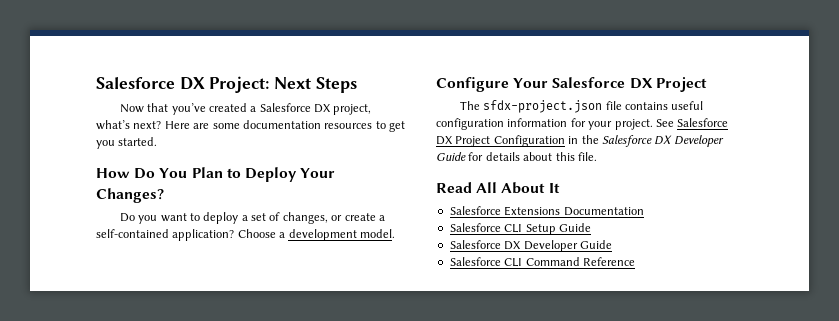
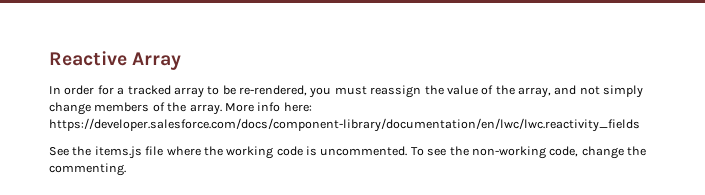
[96,76,357,93] [119,103,372,115] [96,120,405,132] [96,137,158,149] [96,167,336,182] [96,188,164,203] [119,212,385,224] [96,229,395,241] [436,77,707,92] [459,100,704,113] [436,118,729,130] [436,135,724,147] [436,152,597,161] [436,182,560,194] [449,206,644,216] [449,223,591,235] [449,240,612,252] [449,257,635,267] Salesforce DX Project: Next Steps // Now that you’ve created a Salesforce DX project, what’s next? Here are some documentation resources to get you started. // How Do You Plan to Deploy Your Changes? // Do you want to deploy a set of changes, or create a self-contained application? Choose a development model. // Configure Your Salesforce DX Project // The sfdx-project.json file contains useful configuration information for your project. See Salesforce DX Project Configuration in the Salesforce DX Developer Guide for details about this file. // Read All About It // Salesforce Extensions Documentation // Salesforce CLI Setup Guide // Salesforce DX Developer Guide // Salesforce CLI Command Reference -> [49,51,182,70] [49,85,644,98] [49,102,312,115] [49,118,640,132] [49,146,646,159] [49,163,126,176] Reactive Array // In order for a tracked array to be re-rendered, you must reassign the value of the array, and not simply change members of the array. More info here: https://developer.salesforce.com/docs/component-library/documentation/en/lwc/lwc.reactivity_fields // See the items.js file where the working code is uncommented. To see the non-working code, change the commenting.

